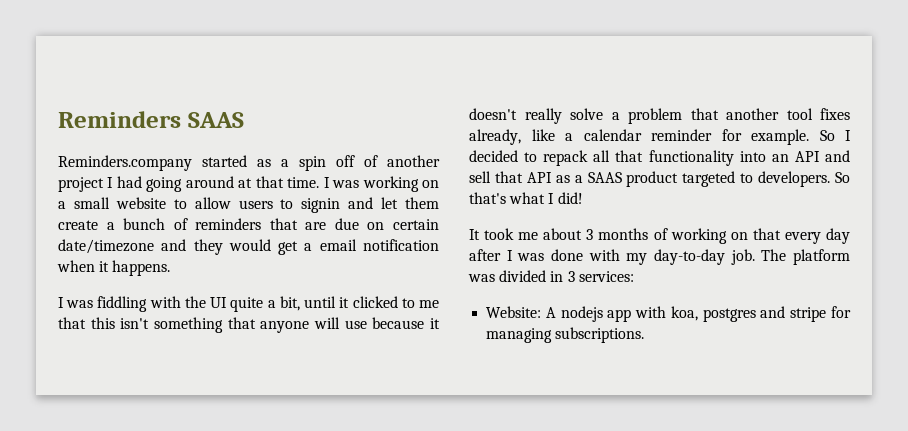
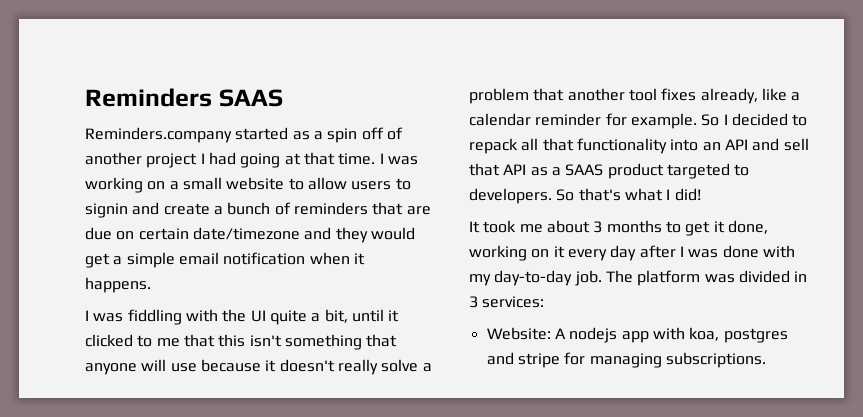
[185,176,234,188] around -> (281, 160) none
[381,197,439,209] let them -> (160, 208) none
(313, 247) none -> [126,252,175,268] simple
[653,228,781,244] of working on that -> [665,220,768,236] [469,245,565,261] to get it done, working on it

